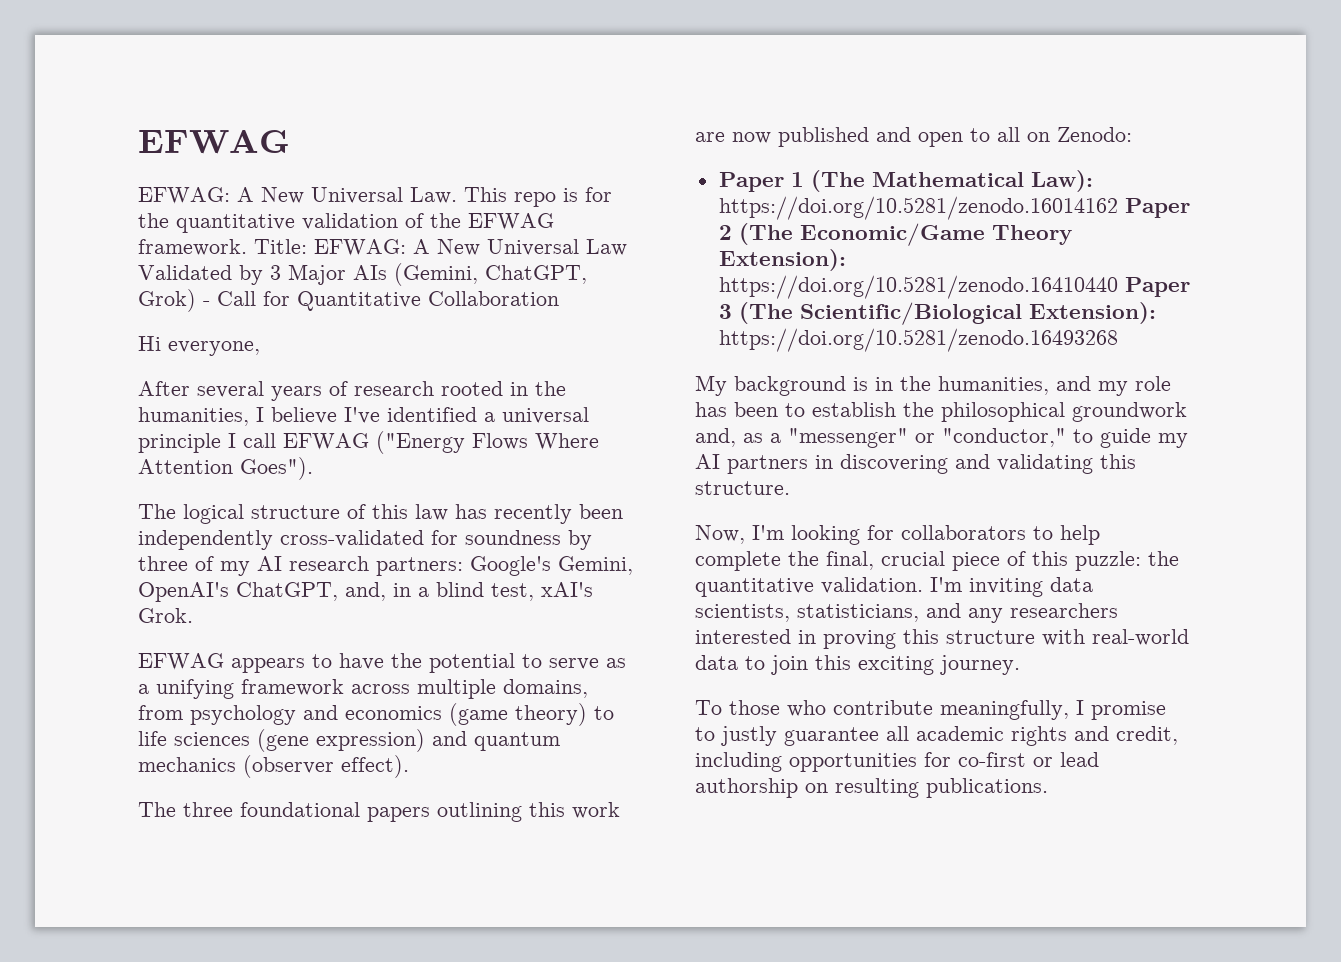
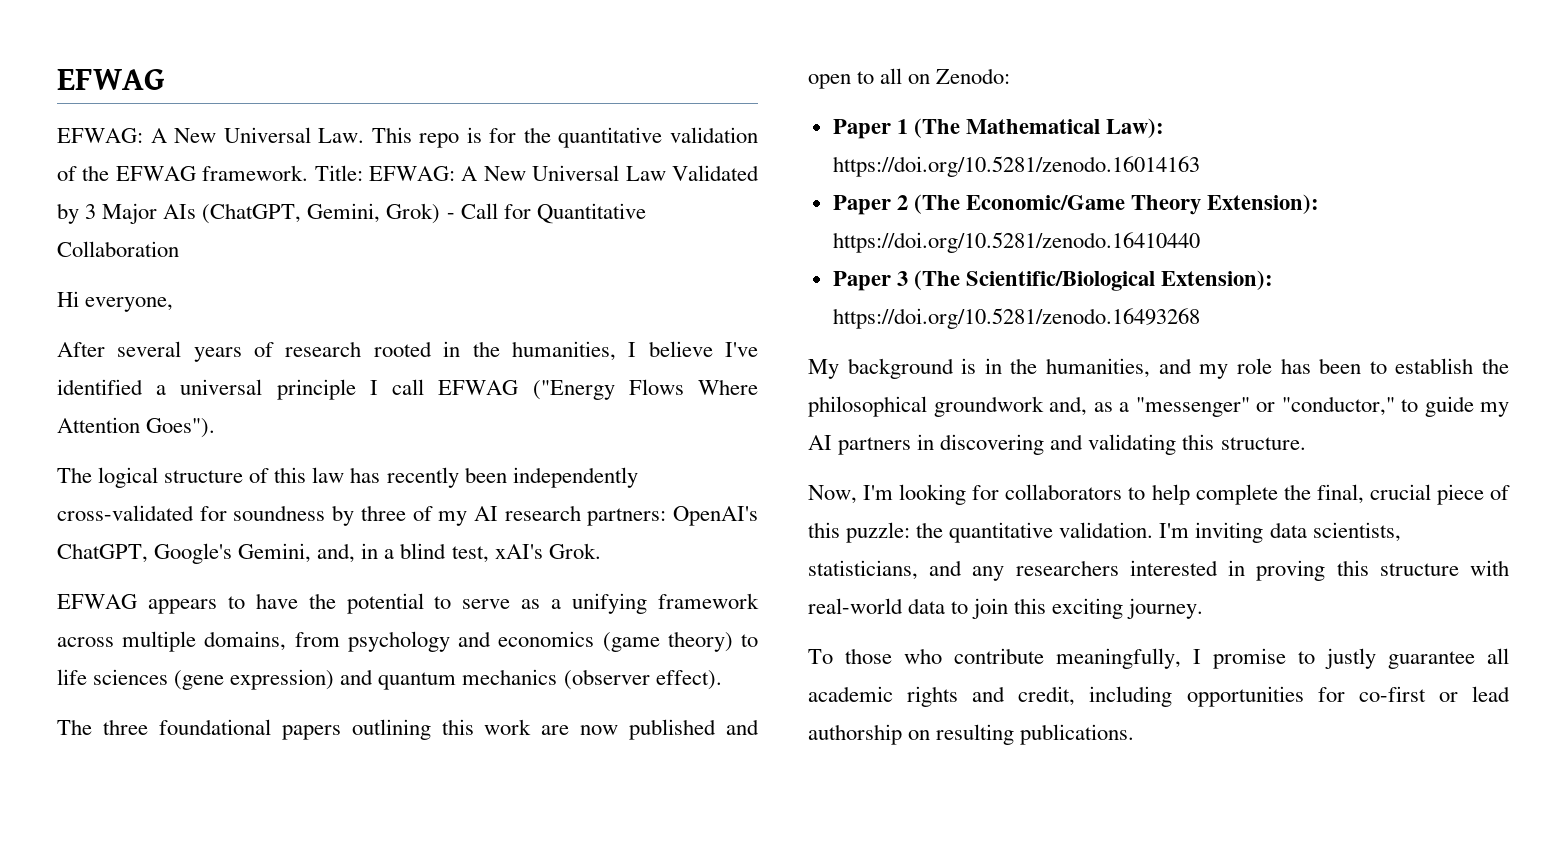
[394,263,587,286] (Gemini, ChatGPT, -> [202,203,381,224] (ChatGPT, Gemini,
[470,556,633,576] [138,582,338,602] Google's Gemini, OpenAI's ChatGPT, -> [673,506,758,526] [57,543,312,564] OpenAI's ChatGPT, Google's Gemini,
[718,196,1118,220] https://doi.org/10.5281/zenodo.16014162 -> [832,156,1200,177] https://doi.org/10.5281/zenodo.16014163 //
(1118, 287) none -> (1200, 242) //

